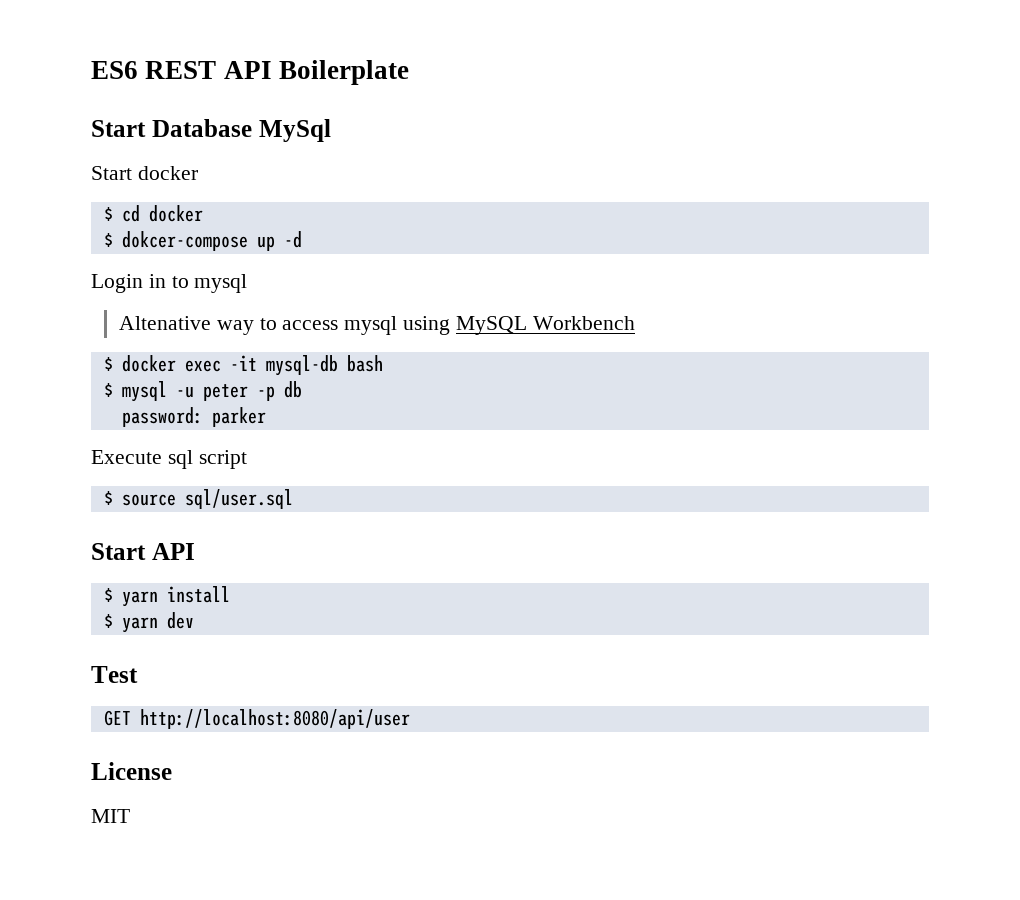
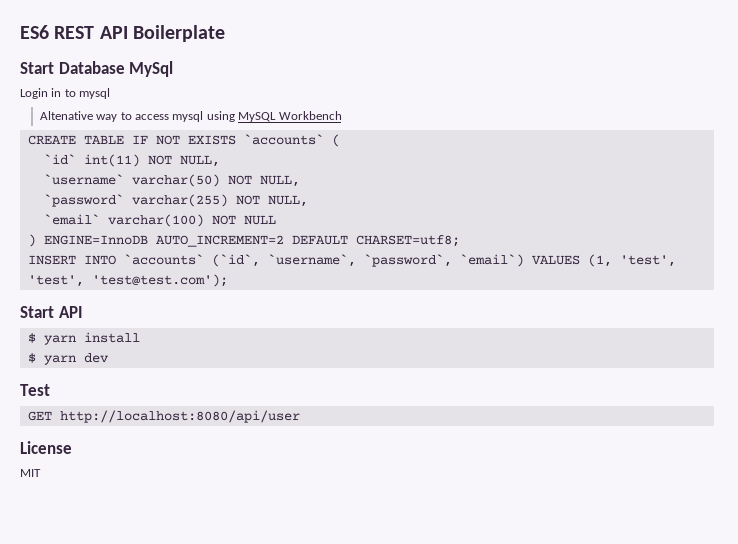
[91,166,198,180] [103,205,203,222] [103,231,302,251] // Start docker // $ cd docker // $ dokcer-compose up -d -> (174, 69) none
[103,355,383,376] [103,381,302,402] [121,407,266,427] [91,450,247,469] [103,489,293,509] $ docker exec -it mysql-db bash // $ mysql -u peter -p db // password: parker // Execute sql script // $ source sql/user.sql -> [27,134,340,147] [43,154,220,167] [43,174,300,187] [43,194,308,207] [43,214,276,227] [27,234,460,247] [27,254,676,267] [27,274,228,287] CREATE TABLE IF NOT EXISTS `accounts` ( // `id` int(11) NOT NULL, // `username` varchar(50) NOT NULL, // `password` varchar(255) NOT NULL, // `email` varchar(100) NOT NULL // ) ENGINE=InnoDB AUTO_INCREMENT=2 DEFAULT CHARSET=utf8; // INSERT INTO `accounts` (`id`, `username`, `password`, `email`) VALUES (1, 'test', 'test', 'test@test.com');

